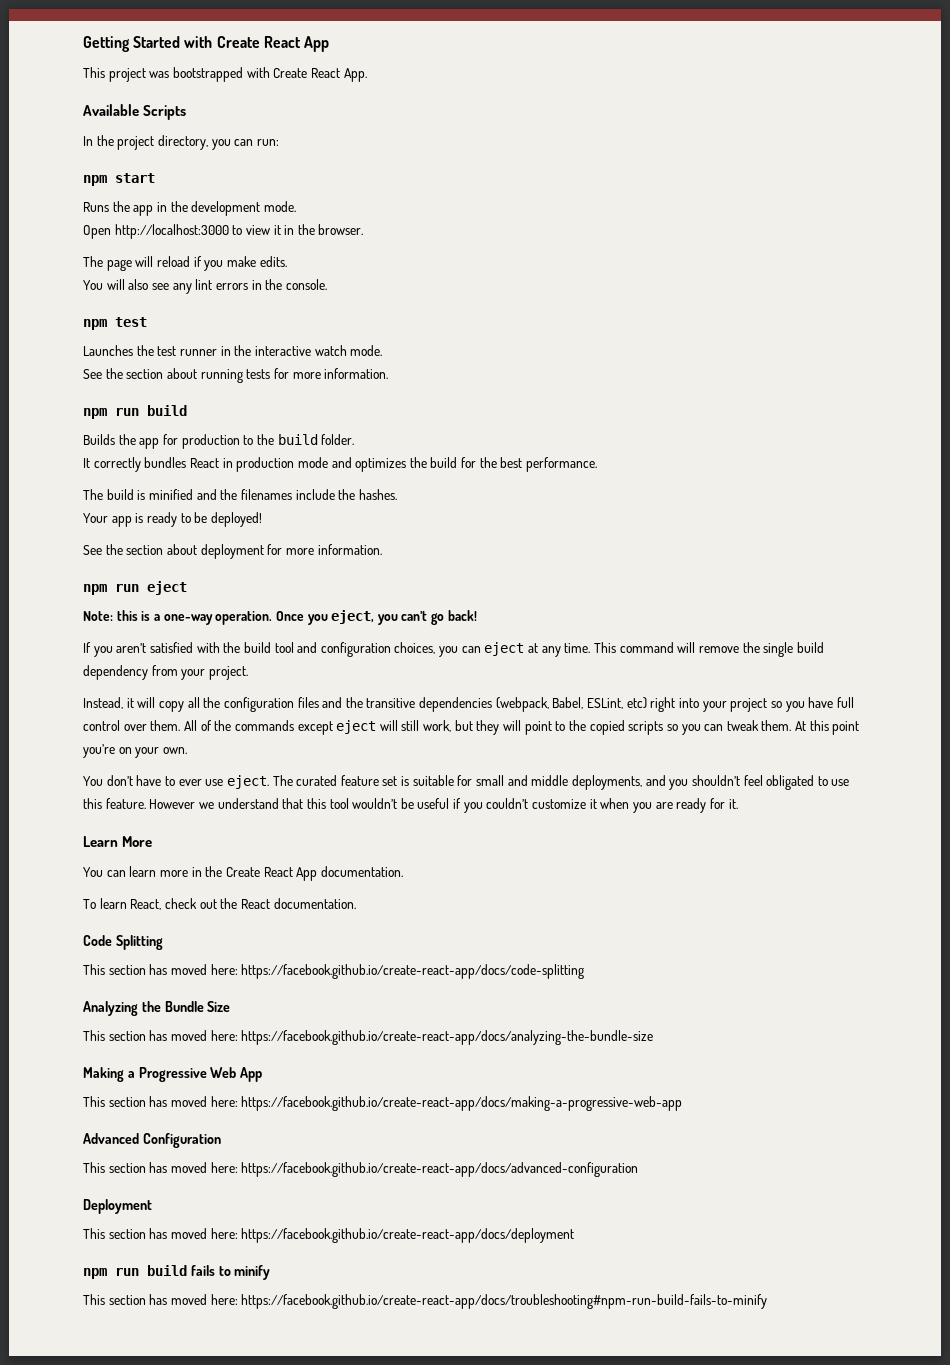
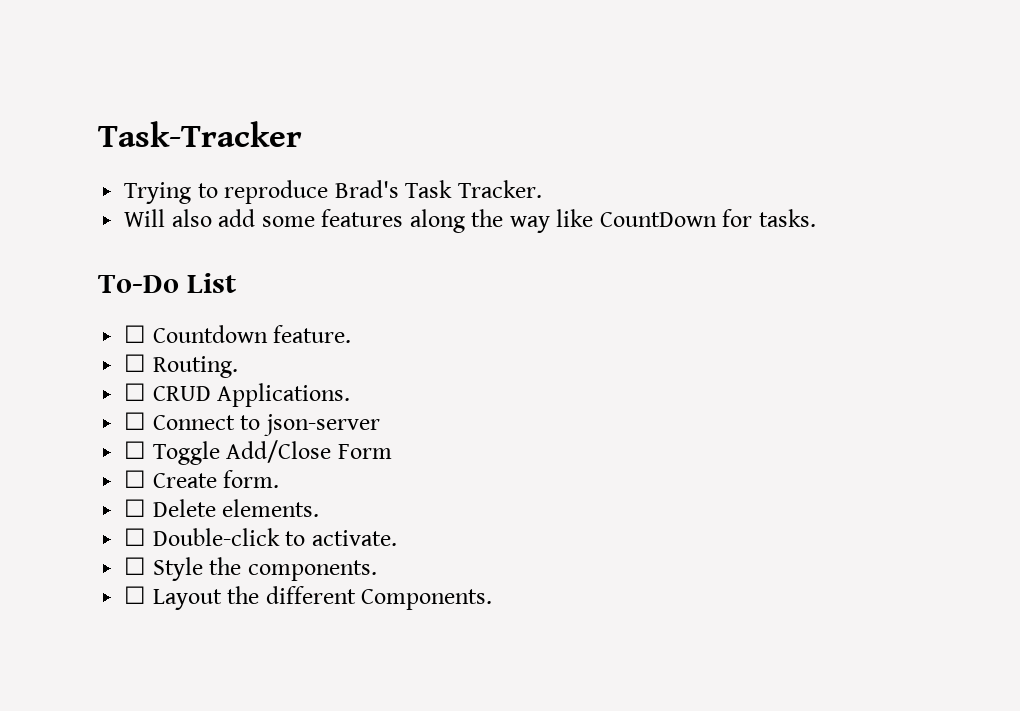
[83,36,329,52] [83,67,367,82] [83,104,187,120] [83,135,279,150] [83,173,155,186] [83,201,296,216] [83,224,364,239] [83,256,287,271] [83,279,327,294] [83,317,147,330] [83,345,383,356] [83,368,389,383] [83,405,187,419] [83,434,355,449] [83,457,598,472] [83,489,397,500] [83,512,262,527] [83,544,382,559] [83,581,187,595] [83,610,477,625] [83,642,824,657] [83,665,248,680] [83,697,854,712] [83,720,860,735] [83,744,187,758] [83,775,850,790] [83,798,738,813] [83,836,153,847] [83,866,403,881] [83,898,356,910] [83,935,163,950] [83,964,585,979] [83,1001,231,1016] [83,1030,654,1045] [83,1067,263,1082] [83,1096,683,1111] [83,1133,221,1148] [83,1162,639,1177] [83,1199,152,1214] [83,1228,575,1243] [83,1265,271,1280] [83,1294,768,1309] Getting Started with Create React App // This project was bootstrapped with Create React App. // Available Scripts // In the project directory, you can run: // npm start // Runs the app in the development mode. // Open http://localhost:3000 to view it in the browser. // The page will reload if you make edits. // You will also see any lint errors in the console. // npm test // Launches the test runner in the interactive watch mode. // See the section about running tests for more information. // npm run build // Builds the app for production to the build folder. // It correctly bundles React in production mode and optimizes the build for the best performance. // The build is minified and the filenames include the hashes. // Your app is ready to be deployed! // See the section about deployment for more information. // npm run eject // Note: this is a one-way operation. Once you eject, you can’t go back! // If you aren’t satisfied with the build tool and configuration choices, you can eject at any time. This command will remove the single build dependency from your project. // Instead, it will copy all the configuration files and the transitive dependencies (webpack, Babel, ESLint, etc) right into your project so you have full control over them. All of the commands except eject will still work, but they will point to the copied scripts so you can tweak them. At this point you’re on your own. // You don’t have to ever use eject. The curated feature set is suitable for small and middle deployments, and you shouldn’t feel obligated to use this feature. However we understand that this tool wouldn’t be useful if you couldn’t customize it when you are ready for it. // Learn More // You can learn more in the Create React App documentation. // To learn React, check out the React documentation. // Code Splitting // This section has moved here: https://facebook.github.io/create-react-app/docs/code-splitting // Analyzing the Bundle Size // This section has moved here: https://facebook.github.io/create-react-app/docs/analyzing-the-bundle-size // Making a Progressive Web App // This section has moved here: https://facebook.github.io/create-react-app/docs/making-a-progressive-web-app // Advanced Configuration // This section has moved here: https://facebook.github.io/create-react-app/docs/advanced-configuration // Deployment // This section has moved here: https://facebook.github.io/create-react-app/docs/deployment // npm run build fails to minify // This section has moved here: https://facebook.github.io/create-react-app/docs/troubleshooting#npm-run-build-fails-to-minify -> [98,121,302,147] [124,180,542,204] [124,209,816,233] [98,273,238,293] [124,325,352,343] [124,354,238,378] [124,383,351,407] [124,412,380,436] [124,440,392,465] [124,470,280,488] [124,499,320,517] [124,528,397,546] [124,557,377,581] [124,586,493,610] Task-Tracker // Trying to reproduce Brad's Task Tracker. // Will also add some features along the way like CountDown for tasks. // To-Do List // ☐ Countdown feature. // ☐ Routing. // ☐ CRUD Applications. // ☐ Connect to json-server // ☐ Toggle Add/Close Form // ☐ Create form. // ☐ Delete elements. // ☐ Double-click to activate. // ☐ Style the components. // ☐ Layout the different Components.

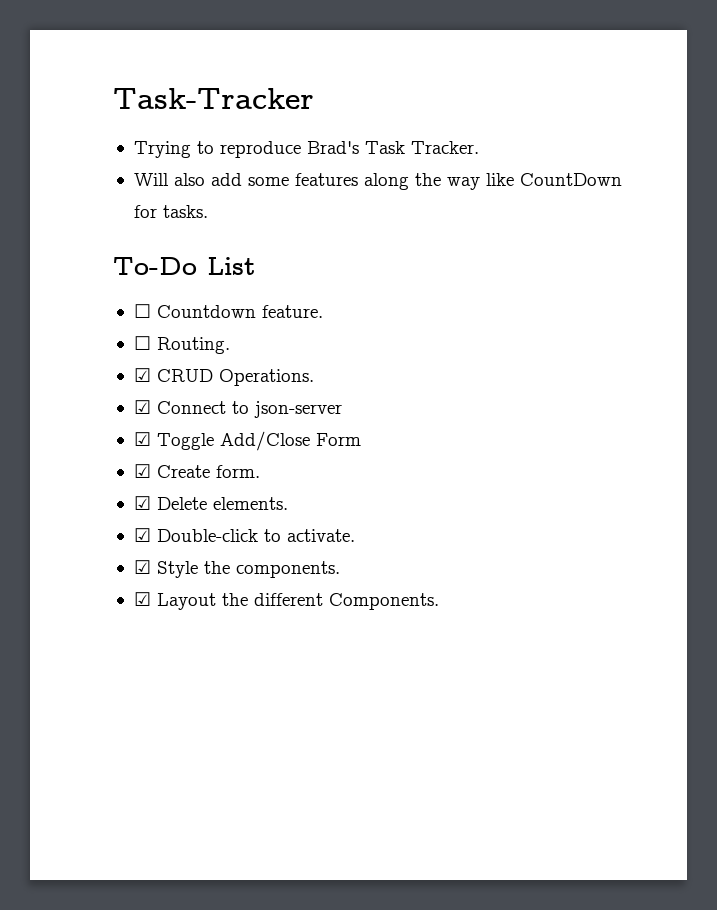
[124,383,351,407] [124,412,147,430] ☐ CRUD Applications. // ☐ -> [133,368,314,386] [133,400,151,414] ☑ CRUD Operations. // ☑
[124,441,147,459] ☐ -> [133,432,151,446] ☑
[124,470,147,488] ☐ -> [133,464,151,478] ☑
[124,499,147,517] ☐ -> [133,496,151,510] ☑
[124,528,147,546] ☐ -> [133,528,151,542] ☑
[124,557,147,575] ☐ -> [133,560,151,574] ☑
[124,586,147,604] ☐ -> [133,592,151,606] ☑

